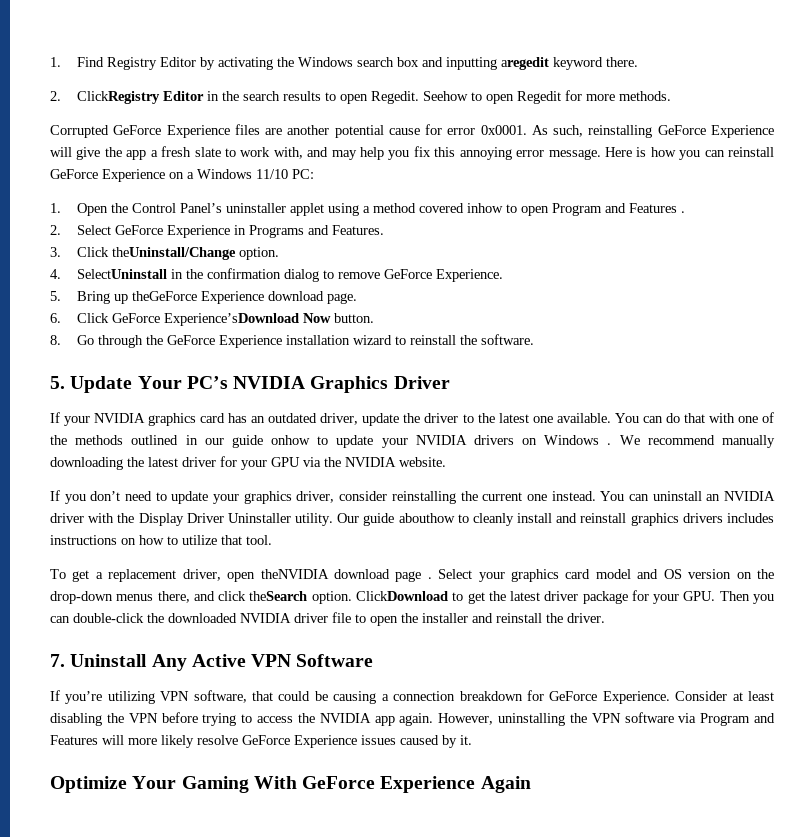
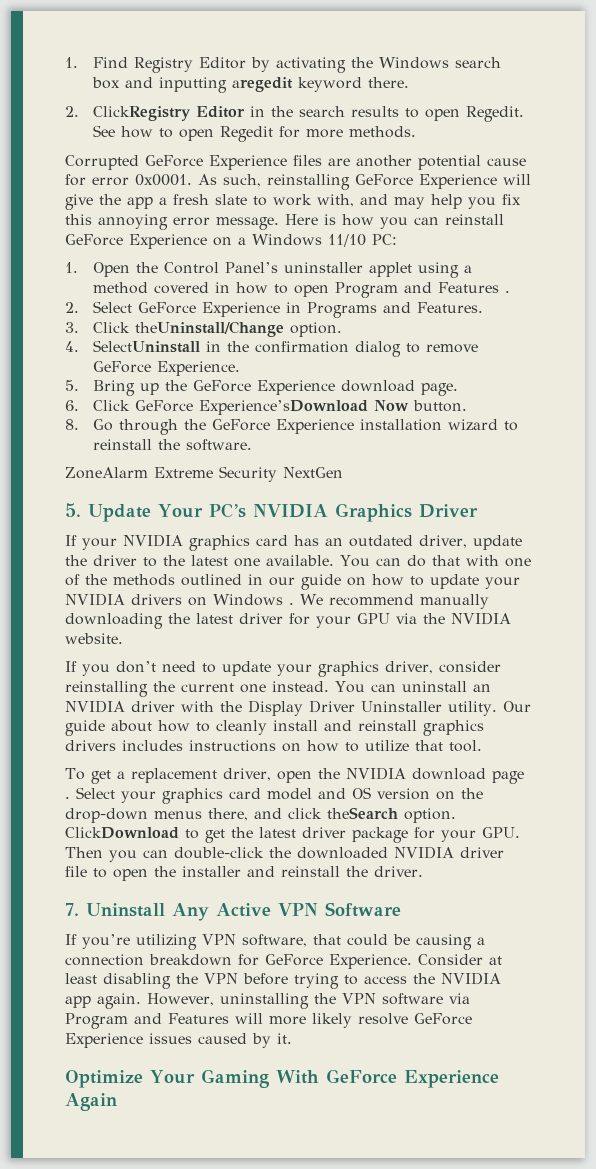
[423,91,469,101] Seehow -> [93,125,154,138] See how
[467,203,504,213] inhow -> [215,282,269,294] in how
[132,291,198,301] theGeForce -> [165,380,252,392] the GeForce
(535, 339) none -> [65,466,343,482] // ZoneAlarm Extreme Security NextGen
[271,435,311,445] onhow -> [347,574,404,586] on how
[398,513,455,523] abouthow -> [111,720,190,732] about how
[260,569,329,579] theNVIDIA -> [317,767,406,780] the NVIDIA

